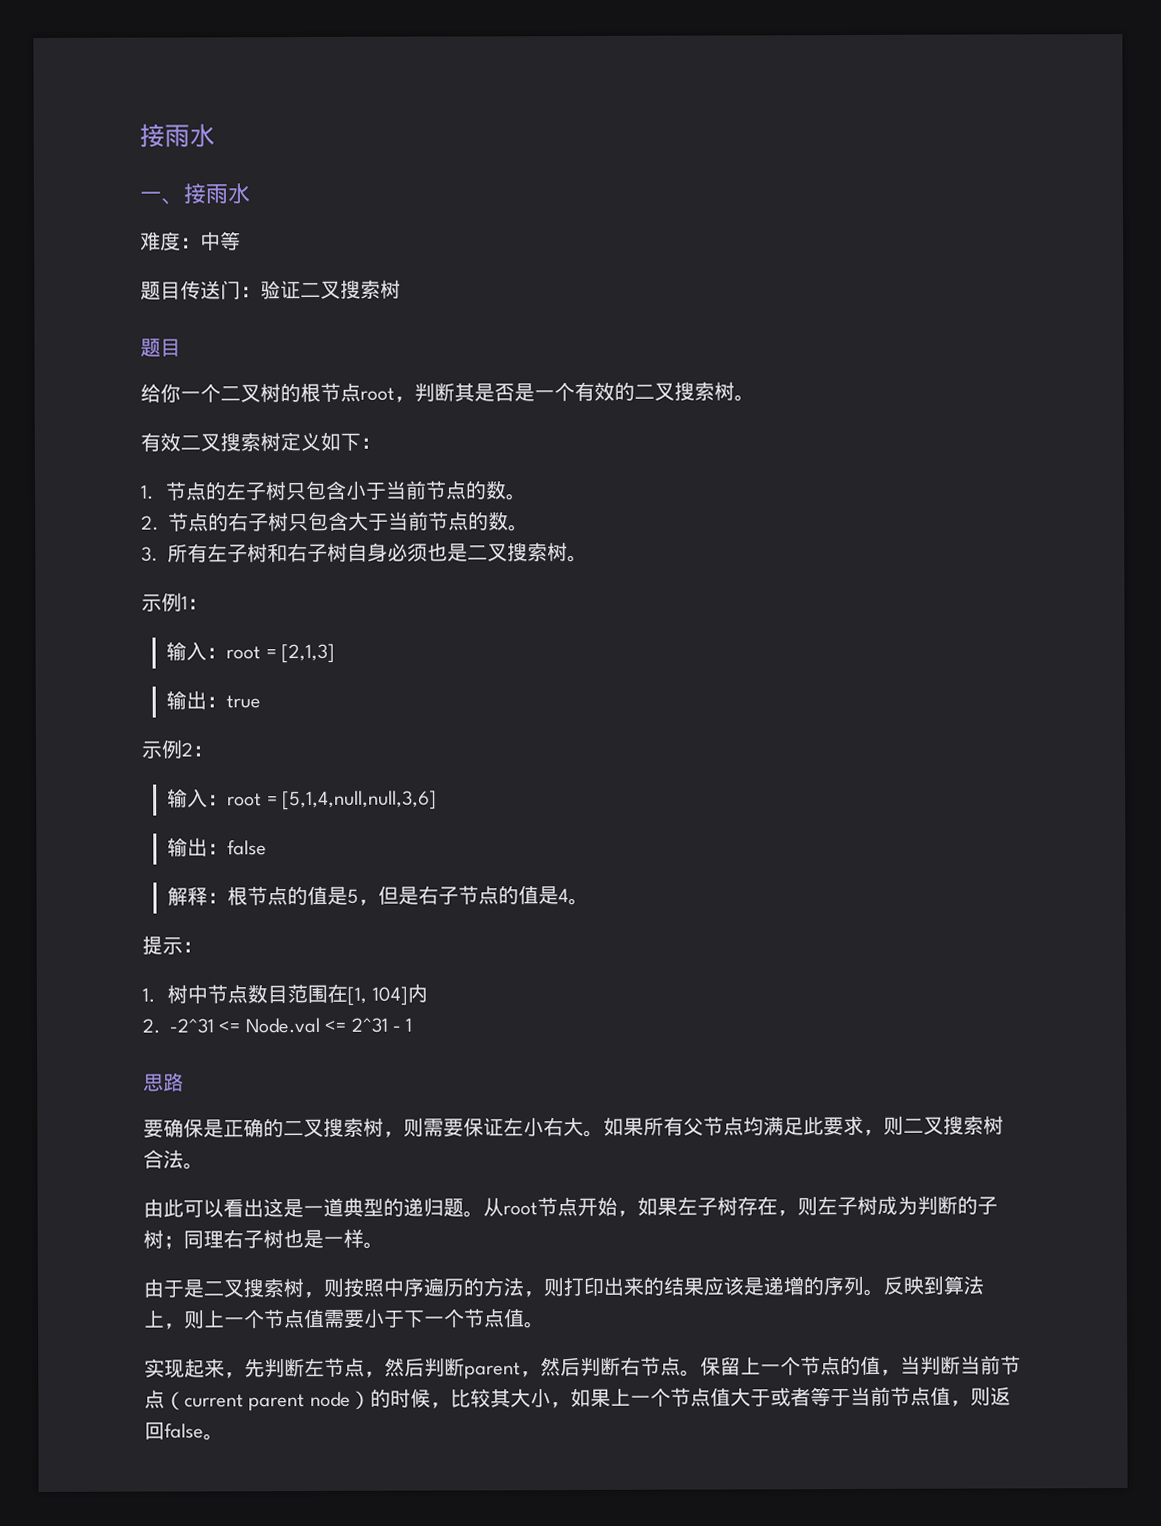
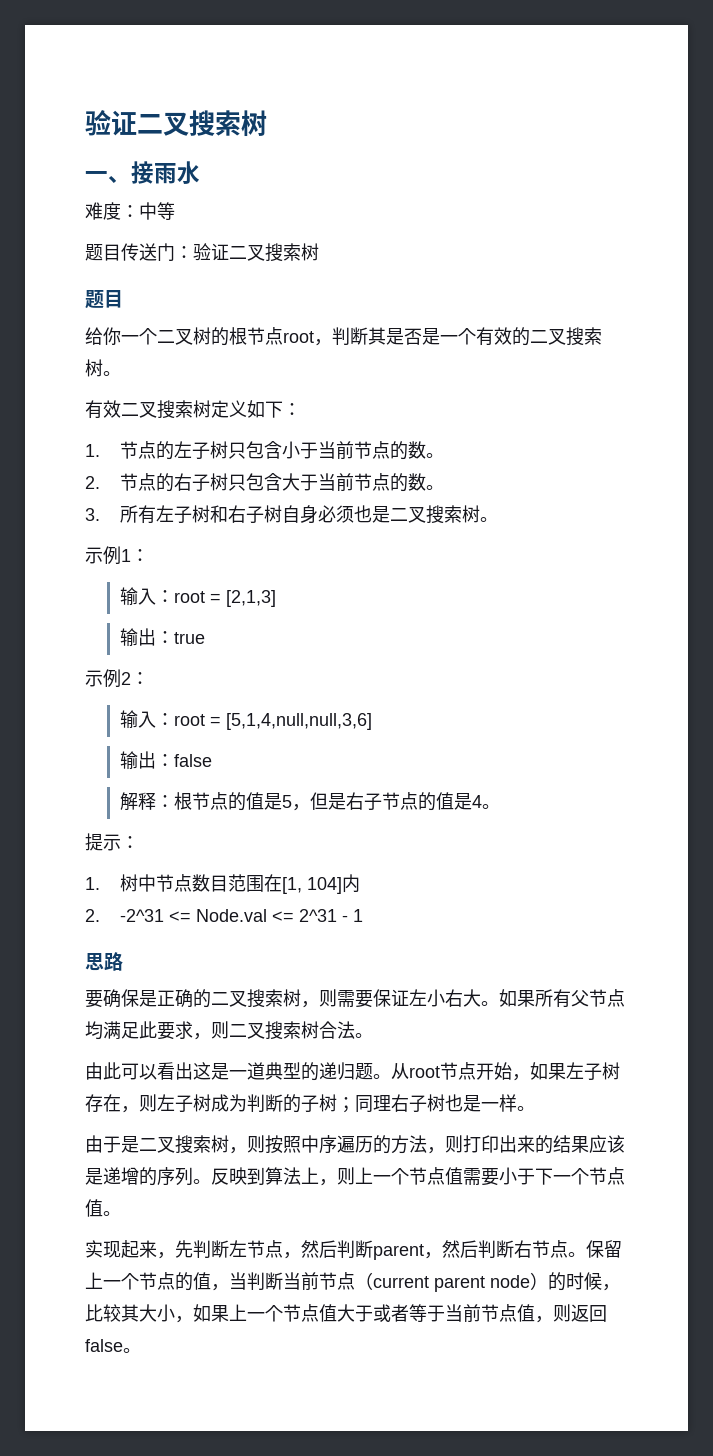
[139,123,215,148] 接雨水 -> [85,110,267,137] 验证二叉搜索树

